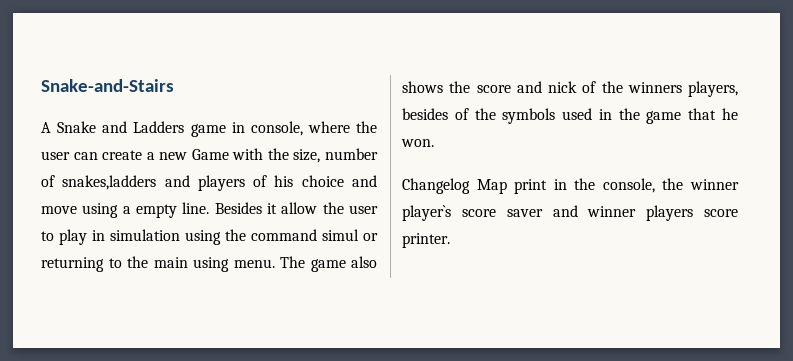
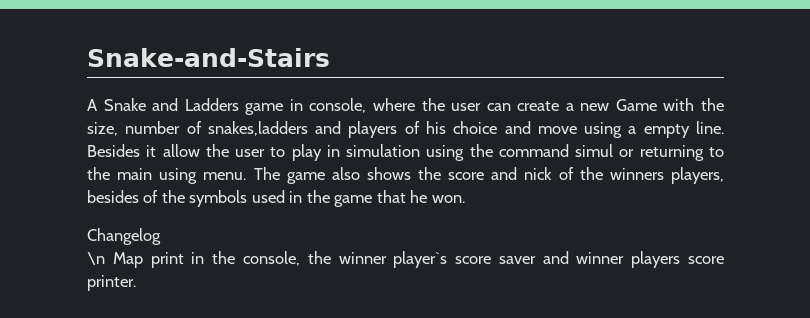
(470, 186) none -> [87,252,105,265] // \n

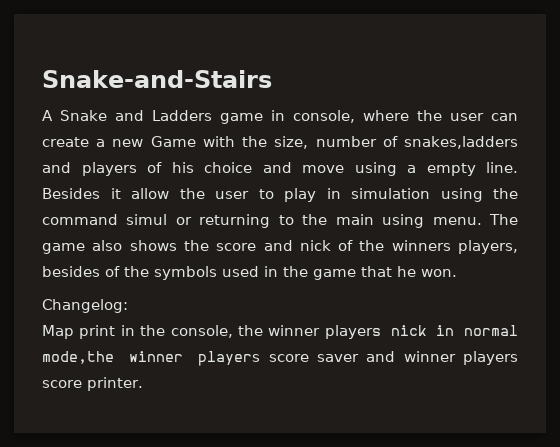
[87,228,161,245] [87,252,105,265] Changelog // \n -> [42,299,128,313] Changelog: //
[393,251,448,268] player`s -> [324,325,518,339] [42,351,261,366] players nick in normal mode,the winner players

